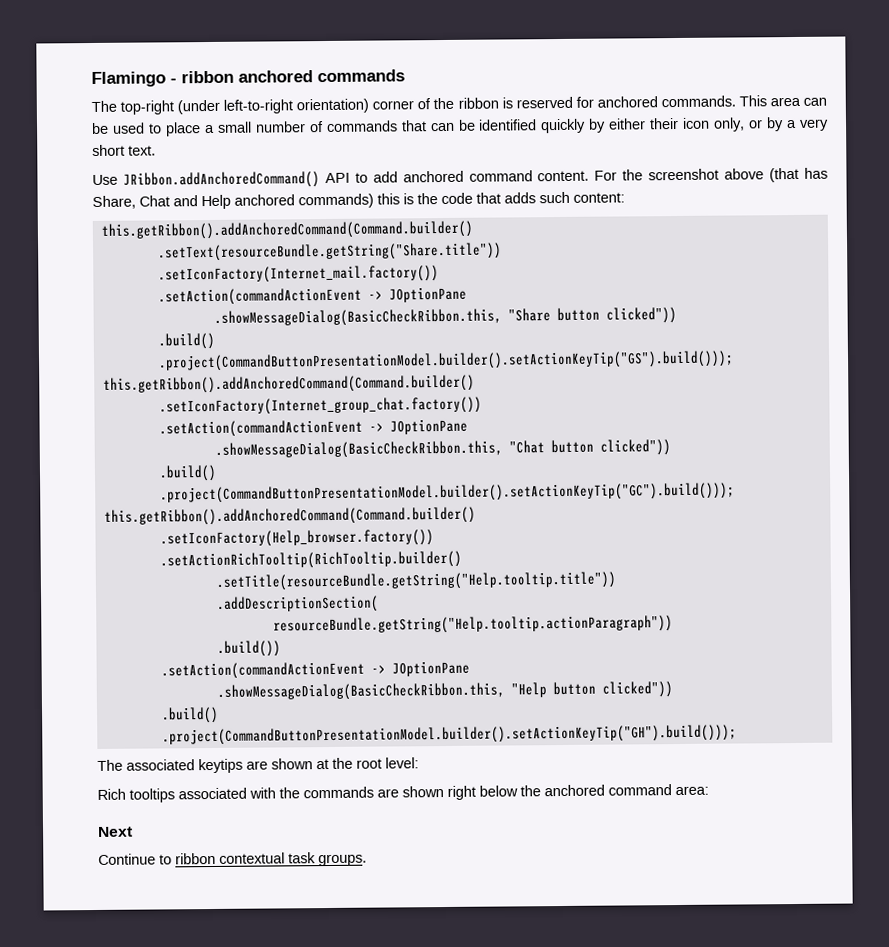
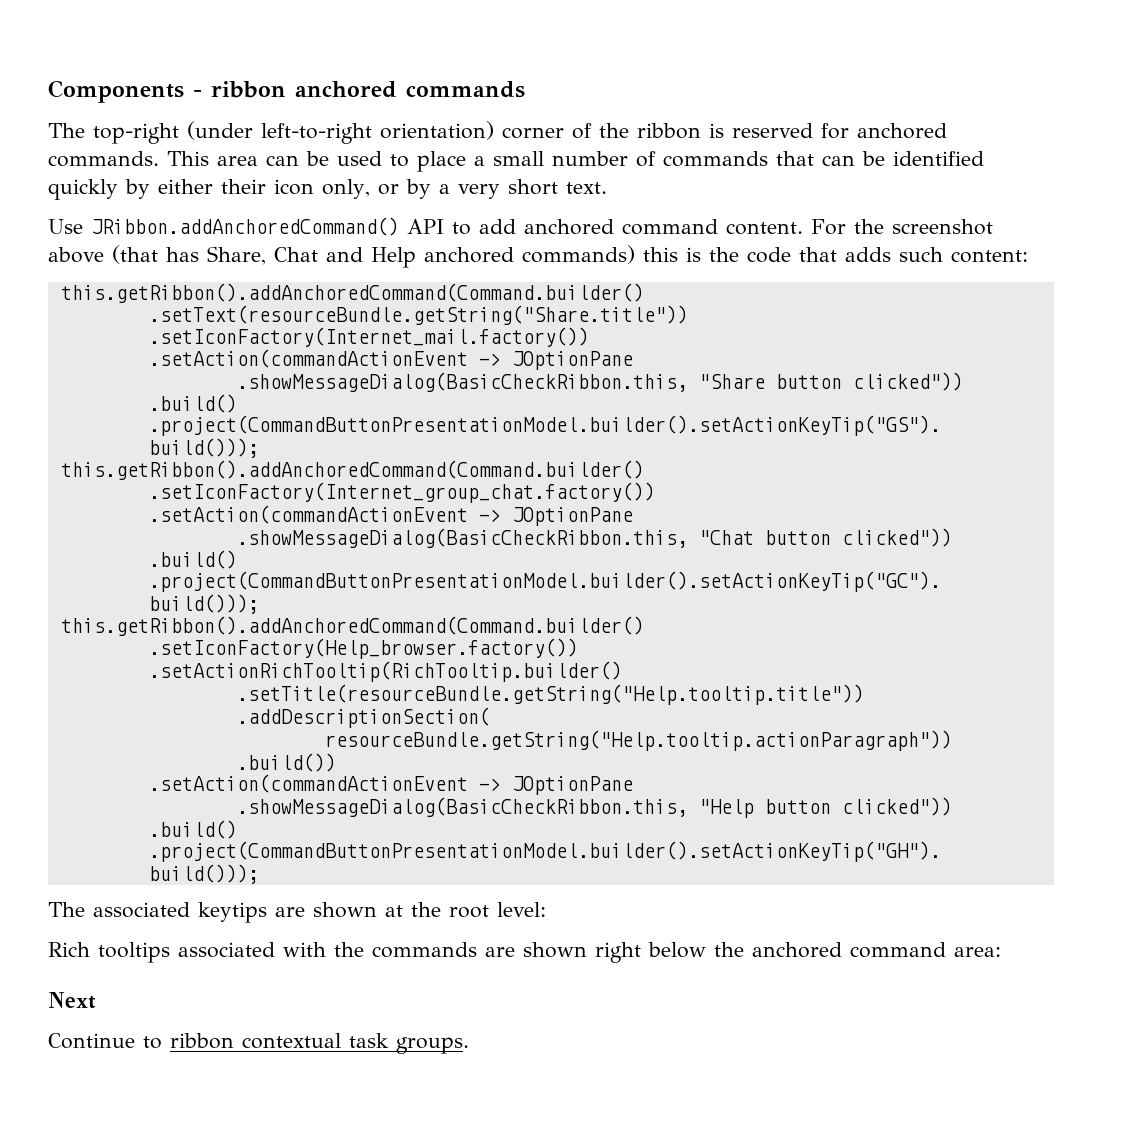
[91,71,166,88] Flamingo -> [48,80,184,103] Components

